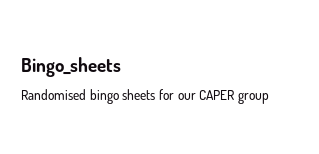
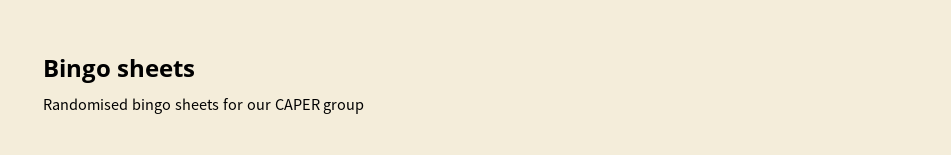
[21,57,121,77] Bingo_sheets -> [43,59,196,83] Bingo sheets

